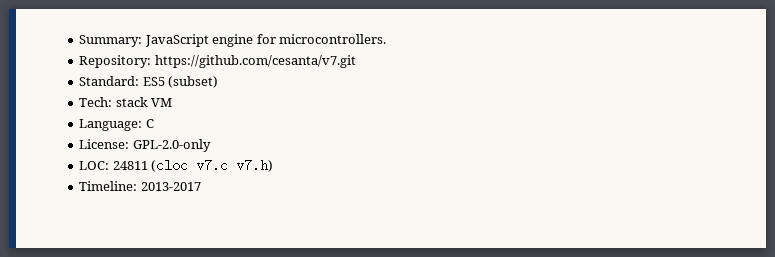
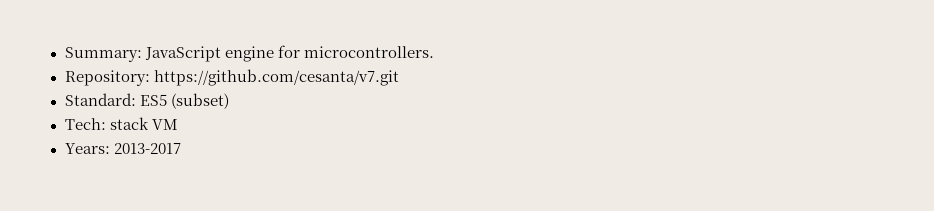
[79,119,154,131] [79,139,211,152] [79,159,274,172] [79,181,138,191] Language: C // License: GPL-2.0-only // LOC: 24811 (cloc v7.c v7.h) // Timeline: -> [64,143,110,154] Years:

